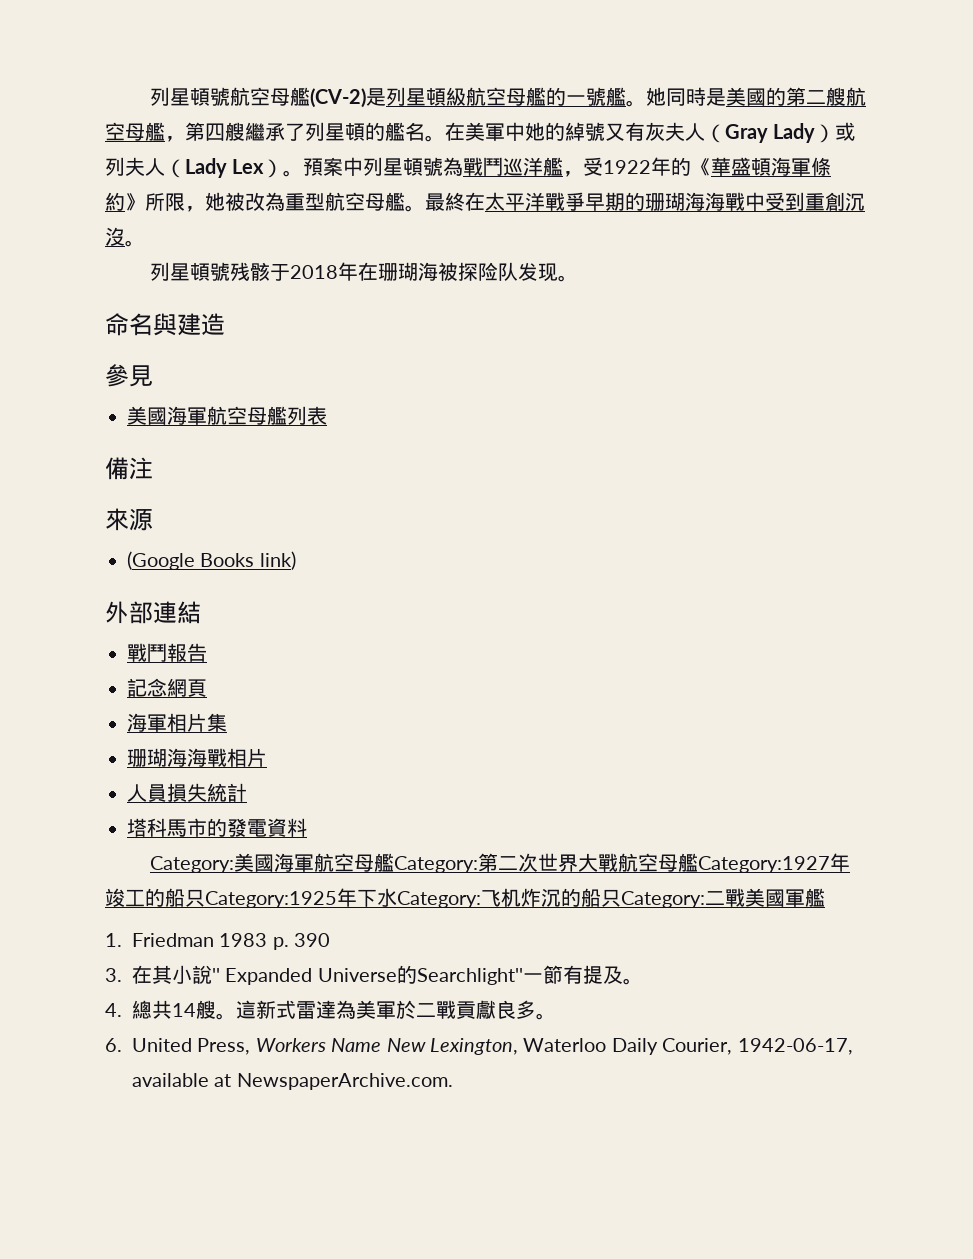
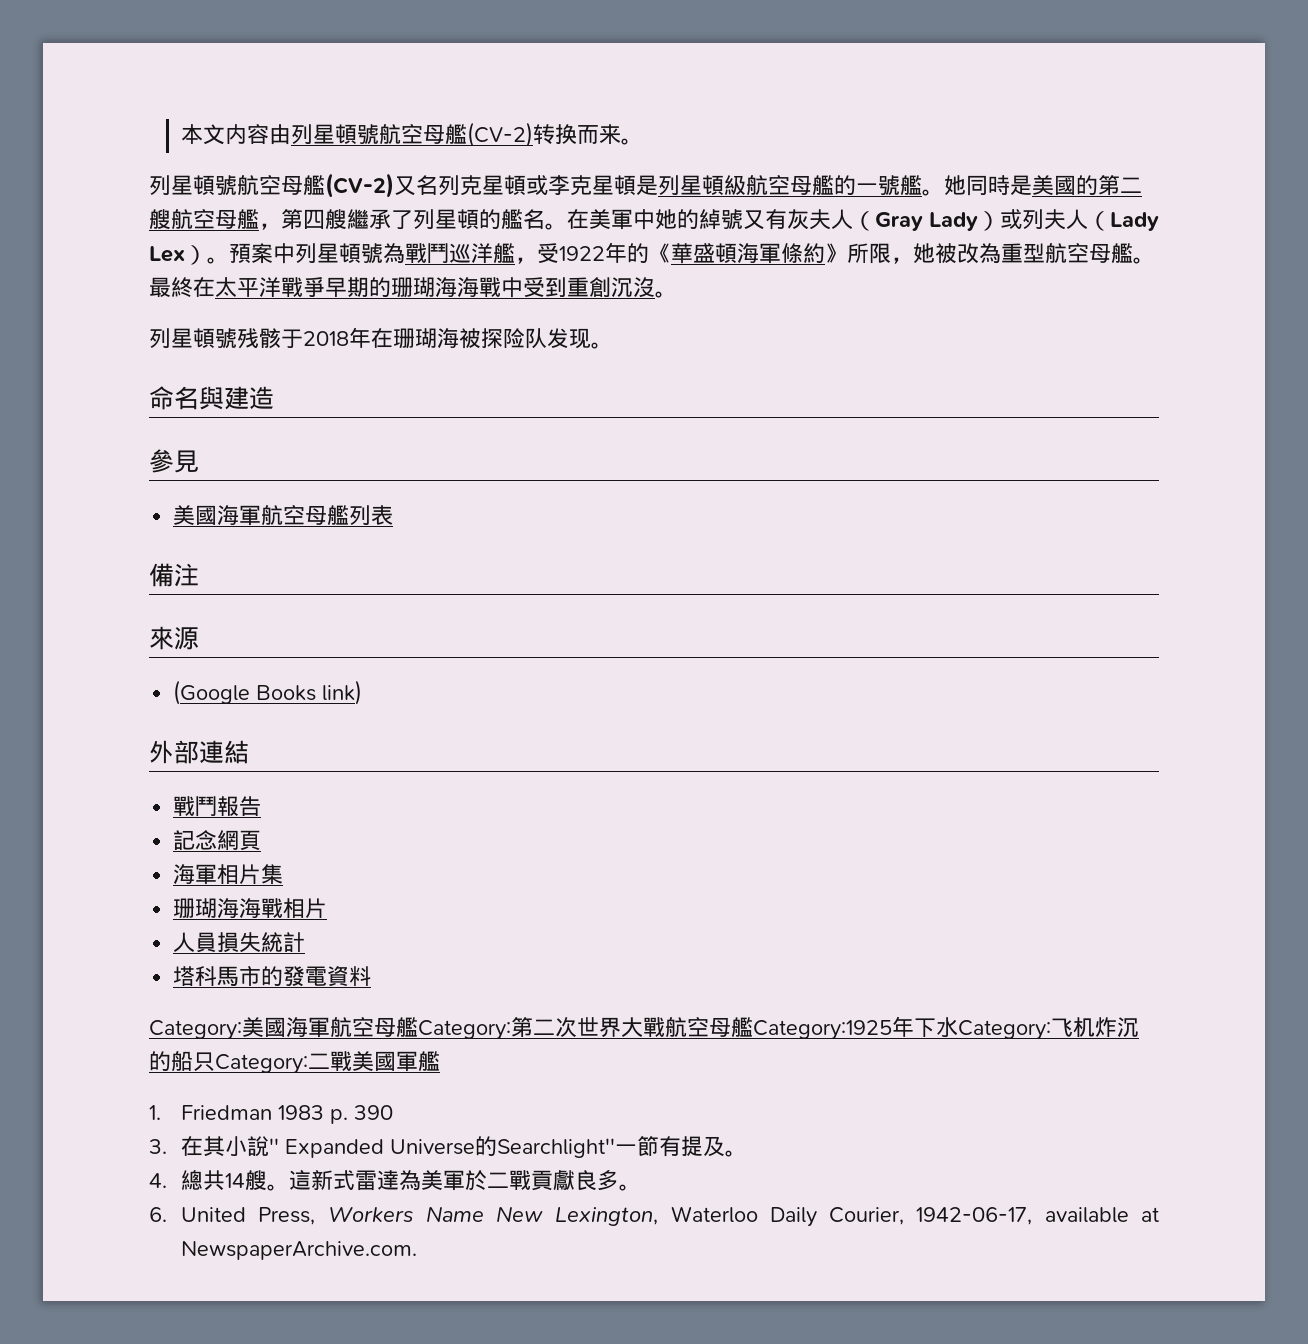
[150,87,367,108] 列星頓號航空母艦(CV-2) -> [181,122,644,147] [149,173,636,198] 本文内容由列星頓號航空母艦(CV-2)转换而来。 // 列星頓號航空母艦(CV-2)又名列克星頓或李克星頓
[698,853,851,873] [105,888,205,907] Category:1927年竣工的船只 -> (753, 1027) none

